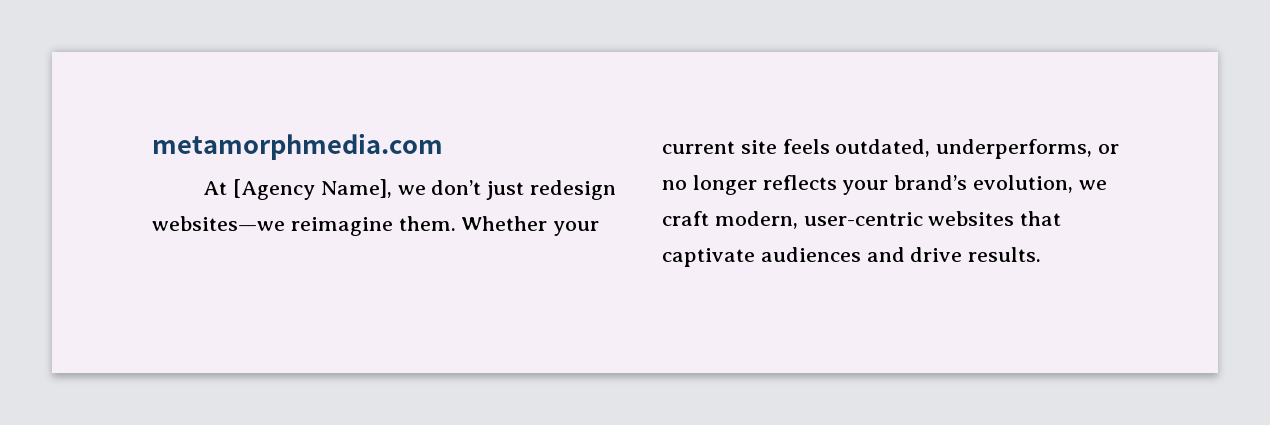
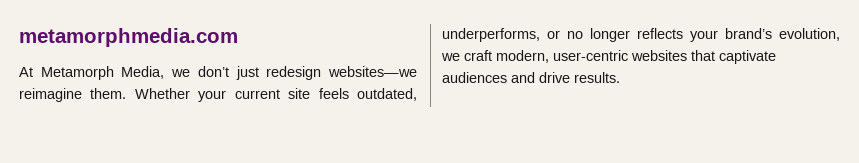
[233,179,392,200] [Agency Name], -> [40,66,165,80] Metamorph Media,

